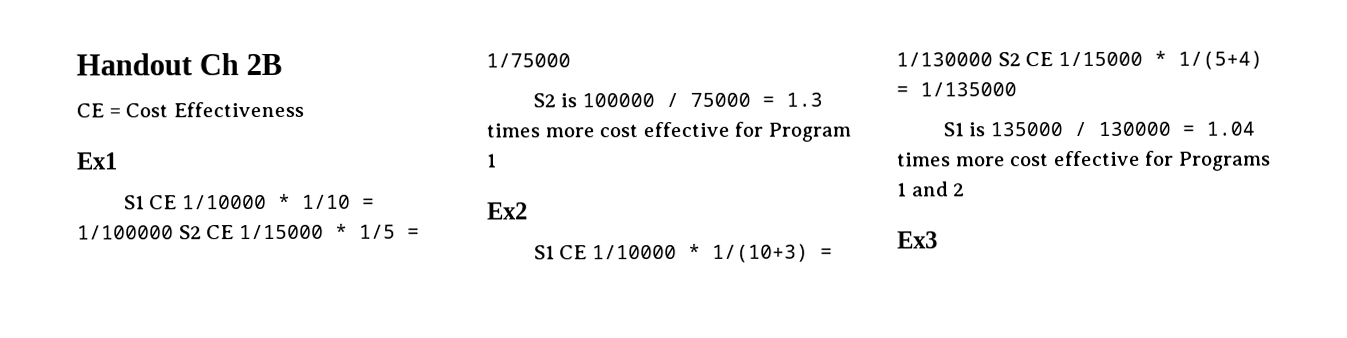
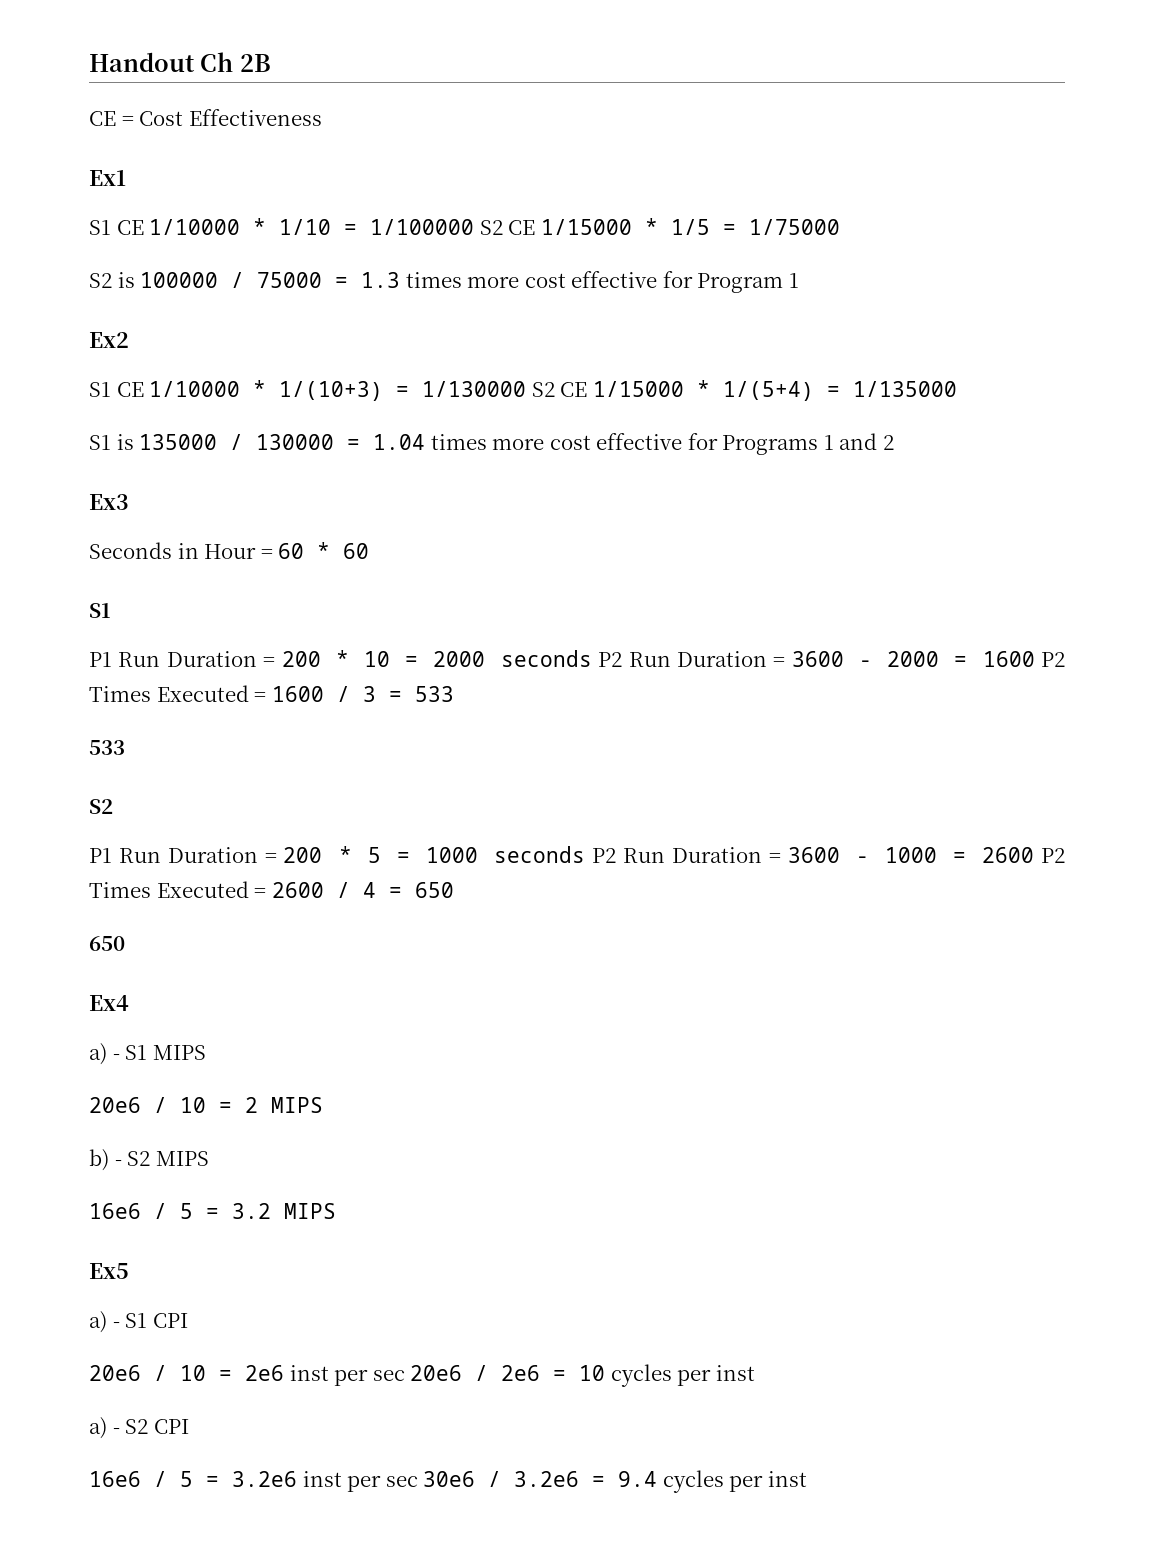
(938, 240) none -> [89,542,370,559] [89,603,111,618] [89,650,1065,667] [89,685,454,702] [89,740,125,755] [89,799,113,814] [89,846,1065,863] [89,881,454,898] [89,936,125,951] [89,995,129,1011] [89,1043,206,1065] [89,1097,323,1113] [89,1149,209,1171] [89,1203,336,1219] [89,1263,129,1279] [89,1311,188,1333] [89,1364,755,1387] [89,1417,189,1439] [89,1470,807,1493] // Seconds in Hour = 60 * 60 // S1 // P1 Run Duration = 200 * 10 = 2000 seconds P2 Run Duration = 3600 - 2000 = 1600 P2 Times Executed = 1600 / 3 = 533 // 533 // S2 // P1 Run Duration = 200 * 5 = 1000 seconds P2 Run Duration = 3600 - 1000 = 2600 P2 Times Executed = 2600 / 4 = 650 // 650 // Ex4 // a) - S1 MIPS // 20e6 / 10 = 2 MIPS // b) - S2 MIPS // 16e6 / 5 = 3.2 MIPS // Ex5 // a) - S1 CPI // 20e6 / 10 = 2e6 inst per sec 20e6 / 2e6 = 10 cycles per inst // a) - S2 CPI // 16e6 / 5 = 3.2e6 inst per sec 30e6 / 3.2e6 = 9.4 cycles per inst

